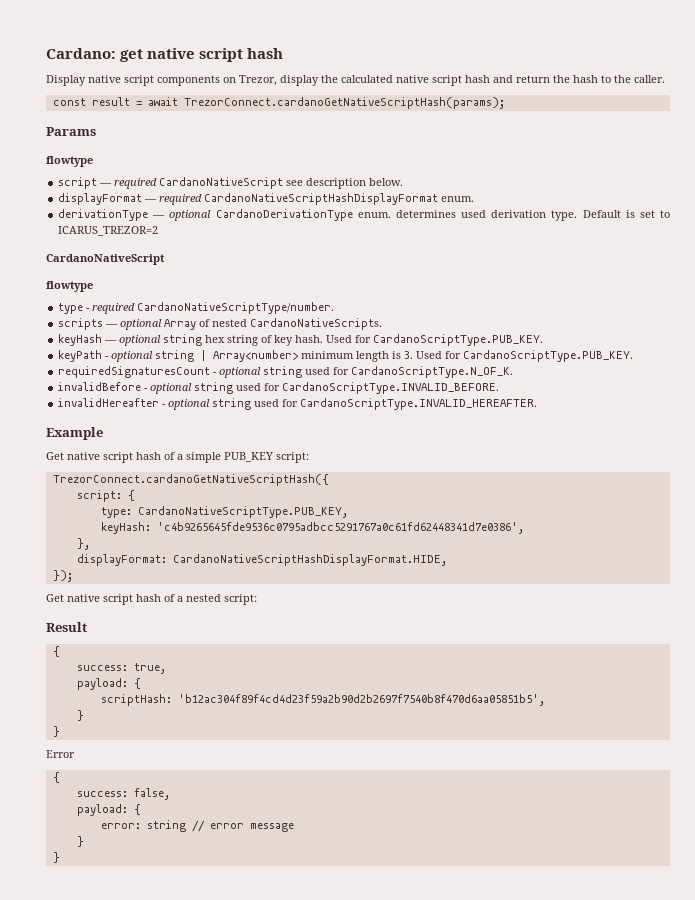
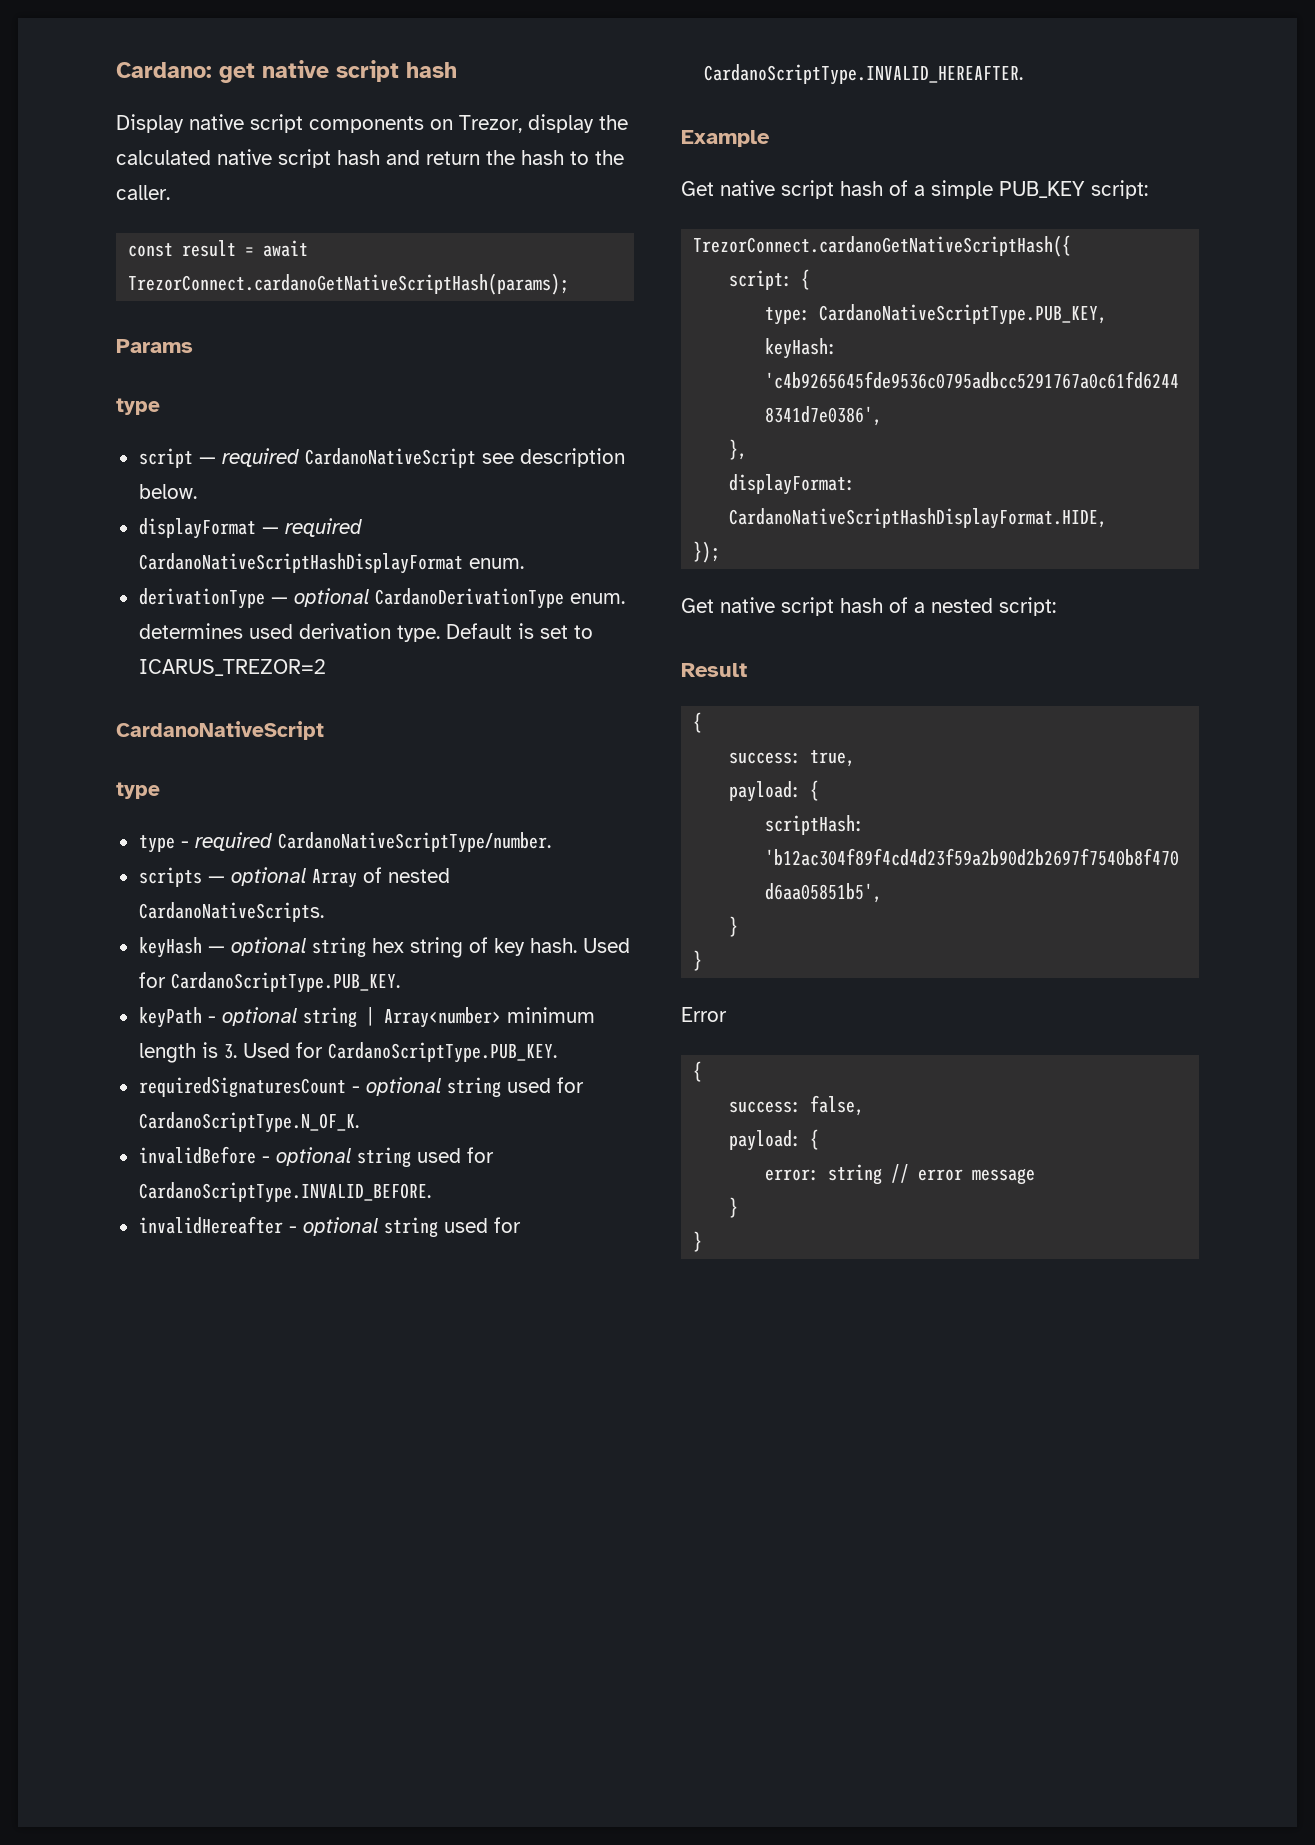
[46,156,93,167] flowtype -> [116,398,160,415] type
[46,281,93,292] flowtype -> [116,782,160,799] type

